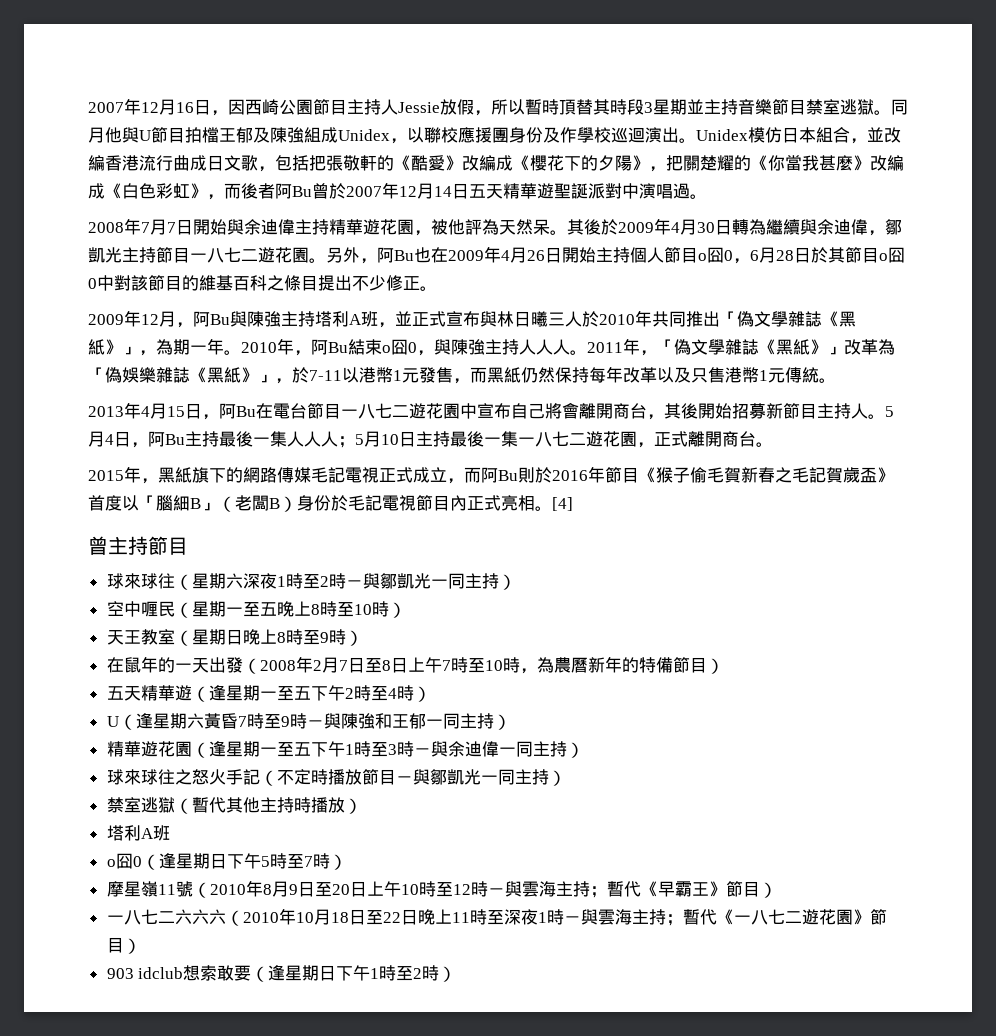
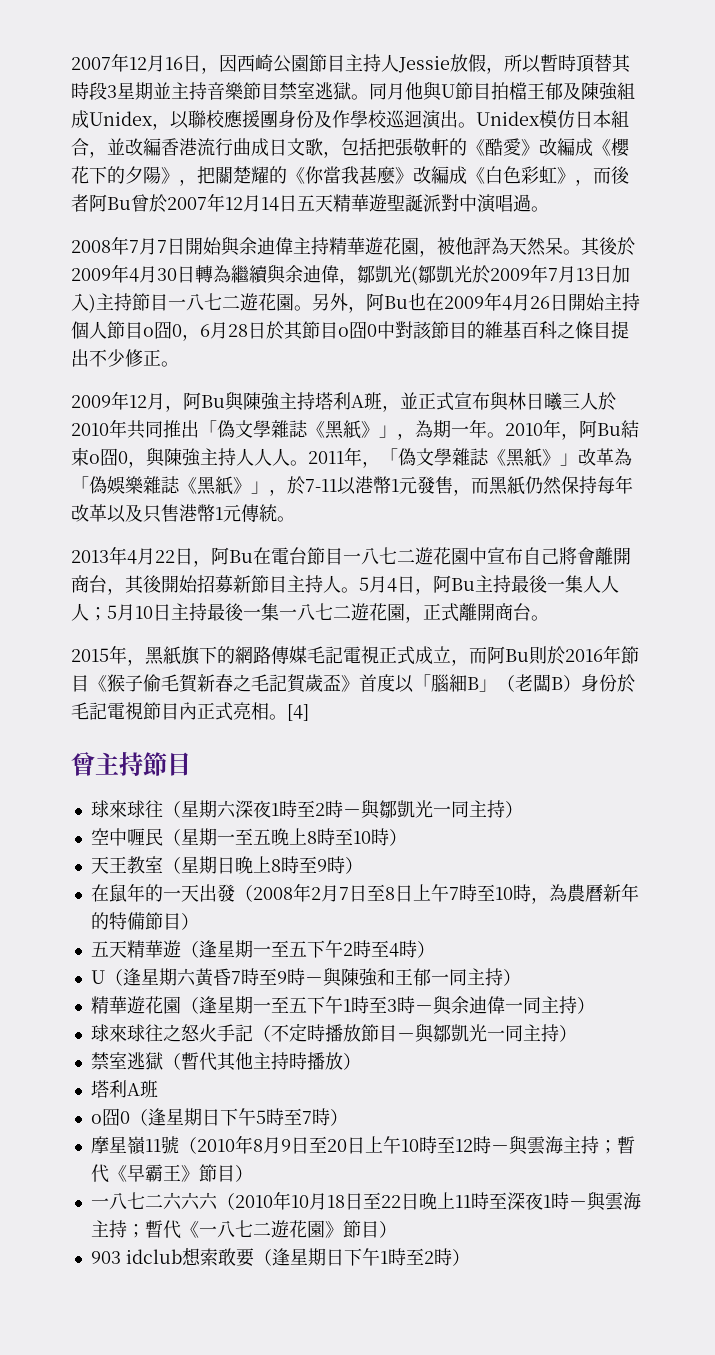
(122, 255) none -> [411,264,630,285] [71,293,96,313] (鄒凱光於2009年7月13日加入)
[167,406,185,417] 15 -> [155,550,175,563] 22

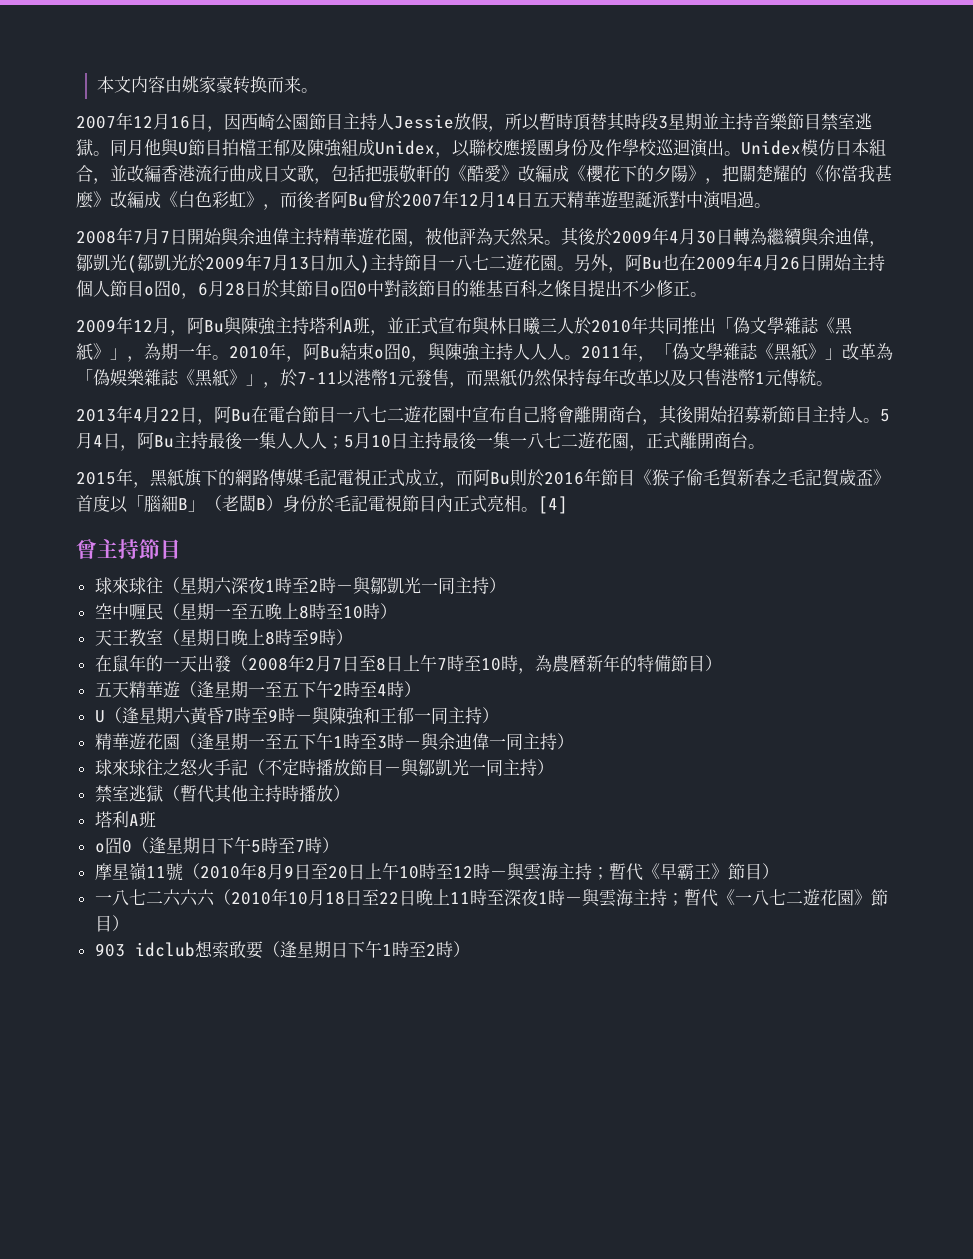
(71, 63) none -> [96,76,318,94] 本文内容由姚家豪转换而来。 //

